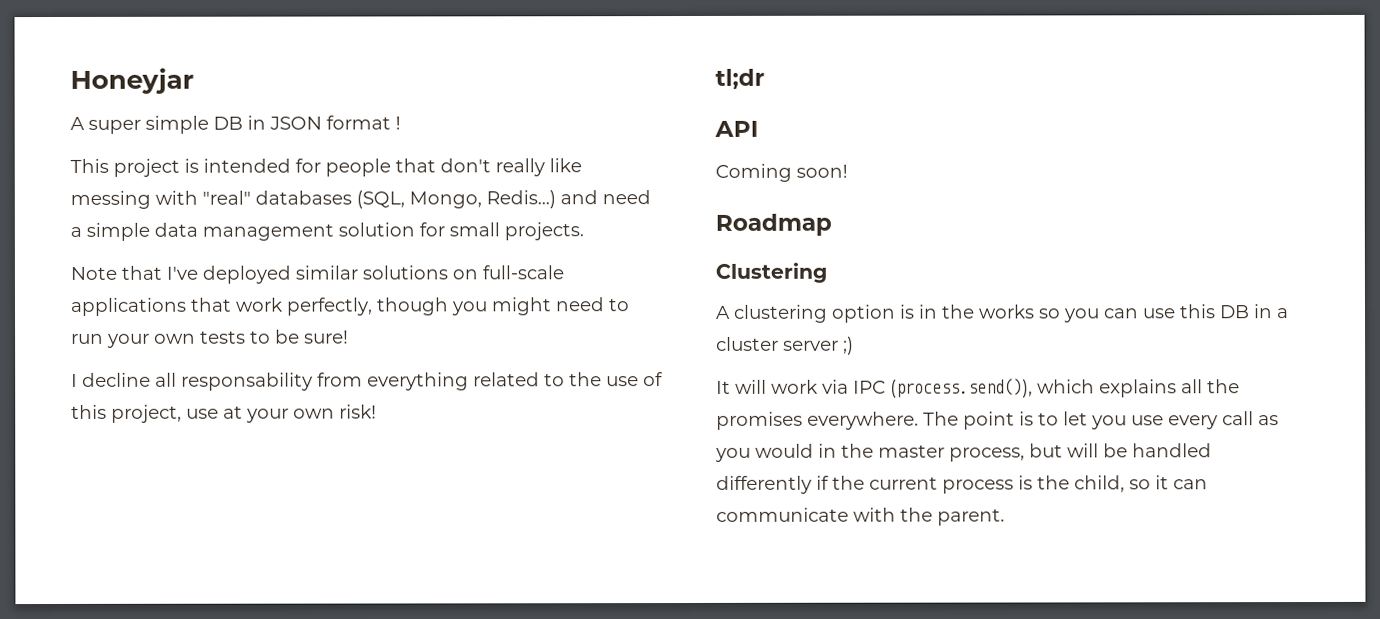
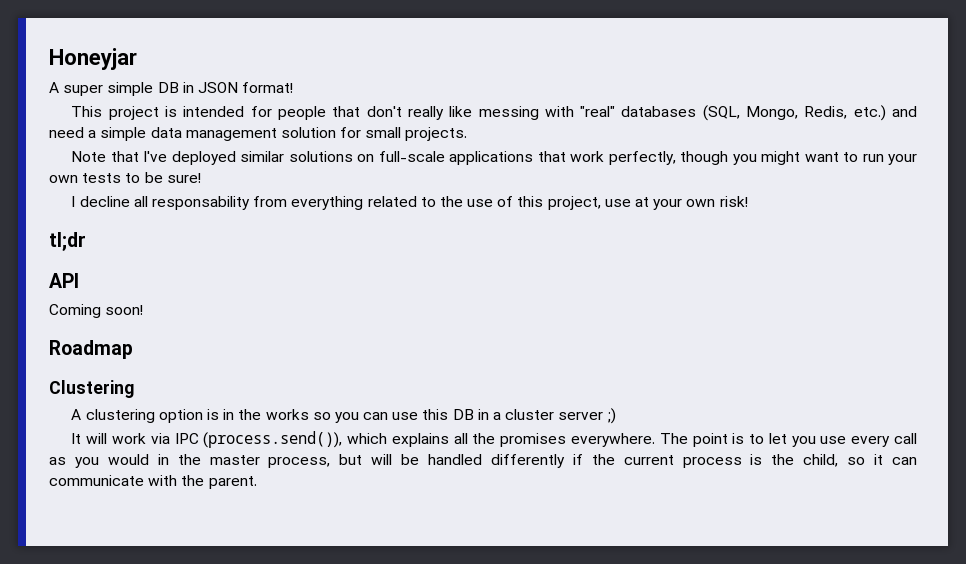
[326,115,401,130] format ! -> [242,82,294,93] format!
[486,190,556,209] Redis...) -> [804,105,886,121] Redis, etc.)
[555,297,605,312] need -> [804,152,839,162] want

